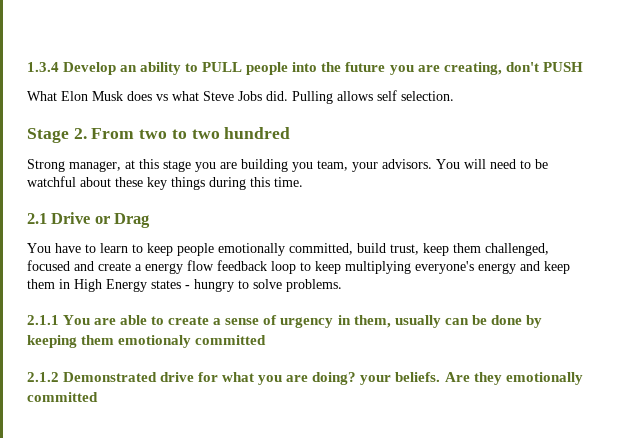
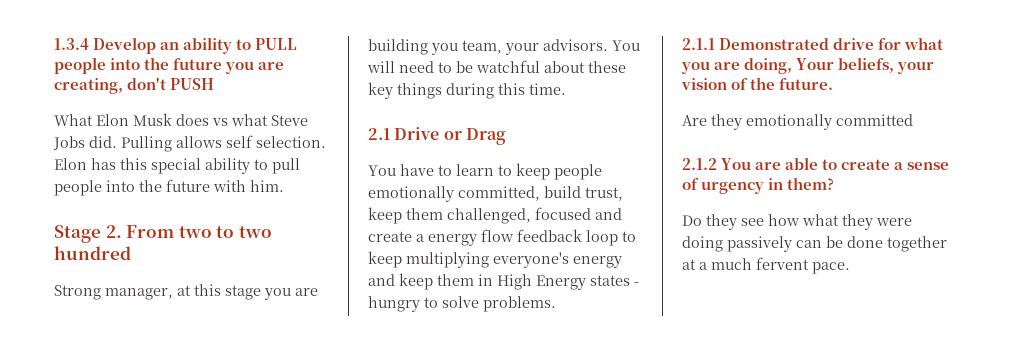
(454, 96) none -> [54,158,300,174] [54,179,284,196] Elon has this special ability to pull people into the future with him.
(59, 320) none -> [719,37,944,50] [681,57,935,74] [681,77,834,90] [682,114,913,130] [682,158,717,170] Demonstrated drive for what you are doing, Your beliefs, your vision of the future. // Are they emotionally committed // 2.1.2
[353,315,542,328] [27,335,267,348] [27,372,583,385] [27,392,98,402] them, usually can be done by keeping them emotionaly committed // 2.1.2 Demonstrated drive for what you are doing? your beliefs. Are they emotionally committed -> [787,177,835,190] [682,214,912,230] [682,236,947,252] [682,257,850,274] them? // Do they see how what they were doing passively can be done together at a much fervent pace.

